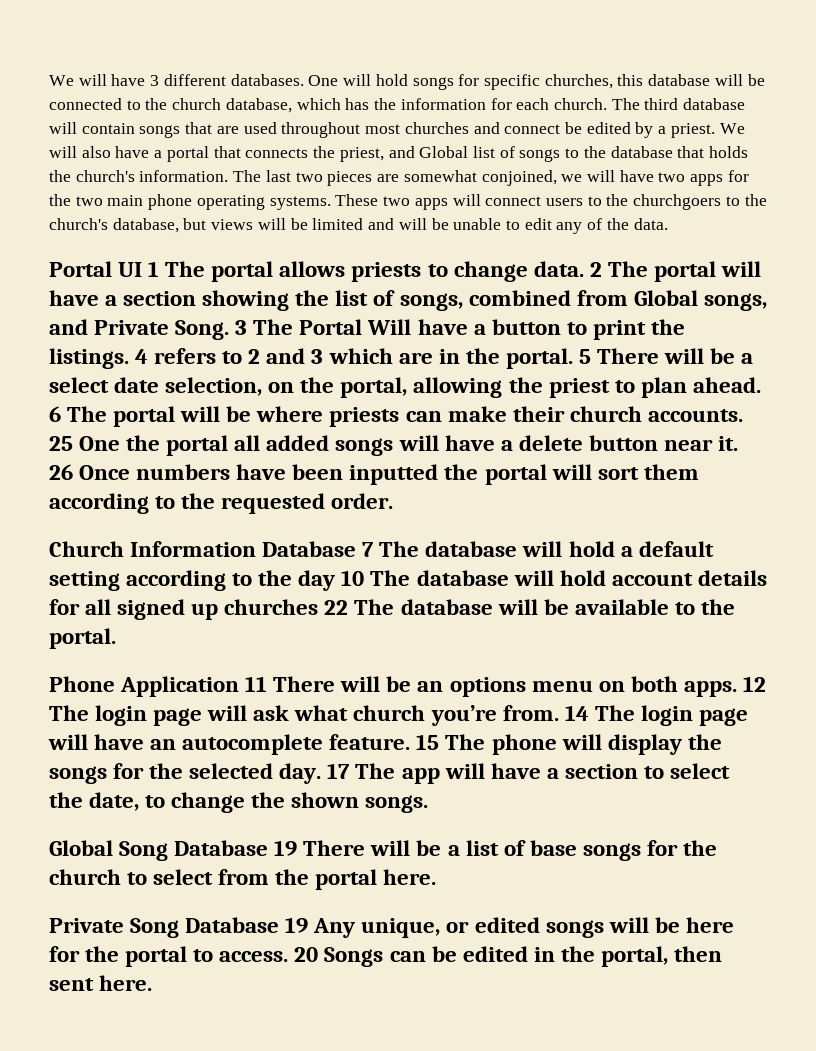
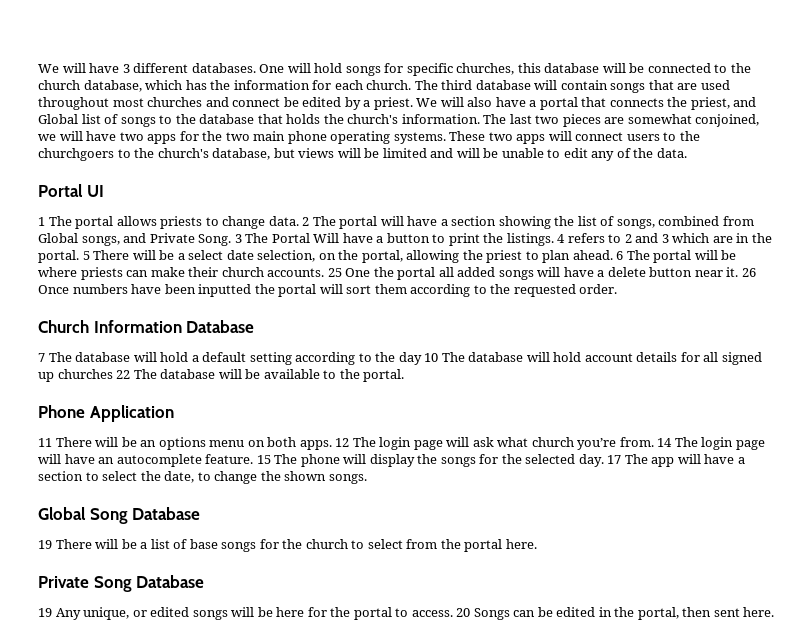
(143, 269) none -> (104, 191) //
(357, 549) none -> (255, 326) //
(240, 686) none -> (174, 413) //
(269, 848) none -> (201, 513) //
(280, 925) none -> (205, 581) //

